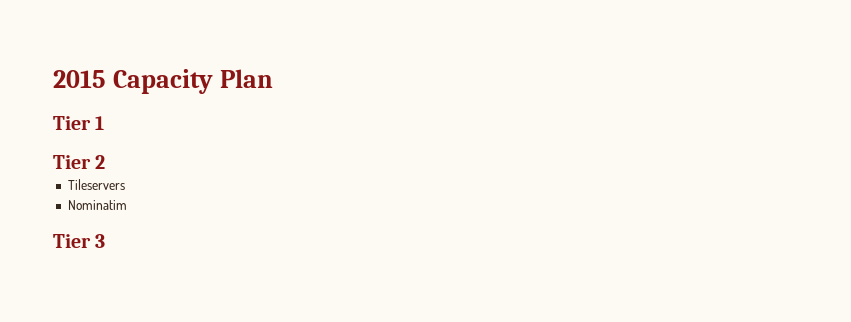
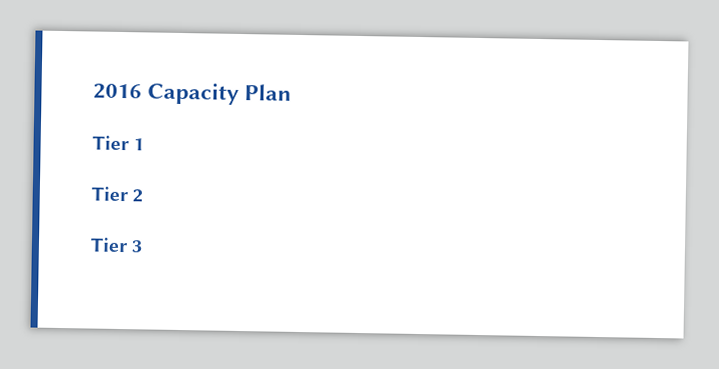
[53,70,106,88] 2015 -> [93,83,142,100] 2016
[67,179,125,190] [67,200,127,210] // Tileservers // Nominatim -> (144, 196) none

